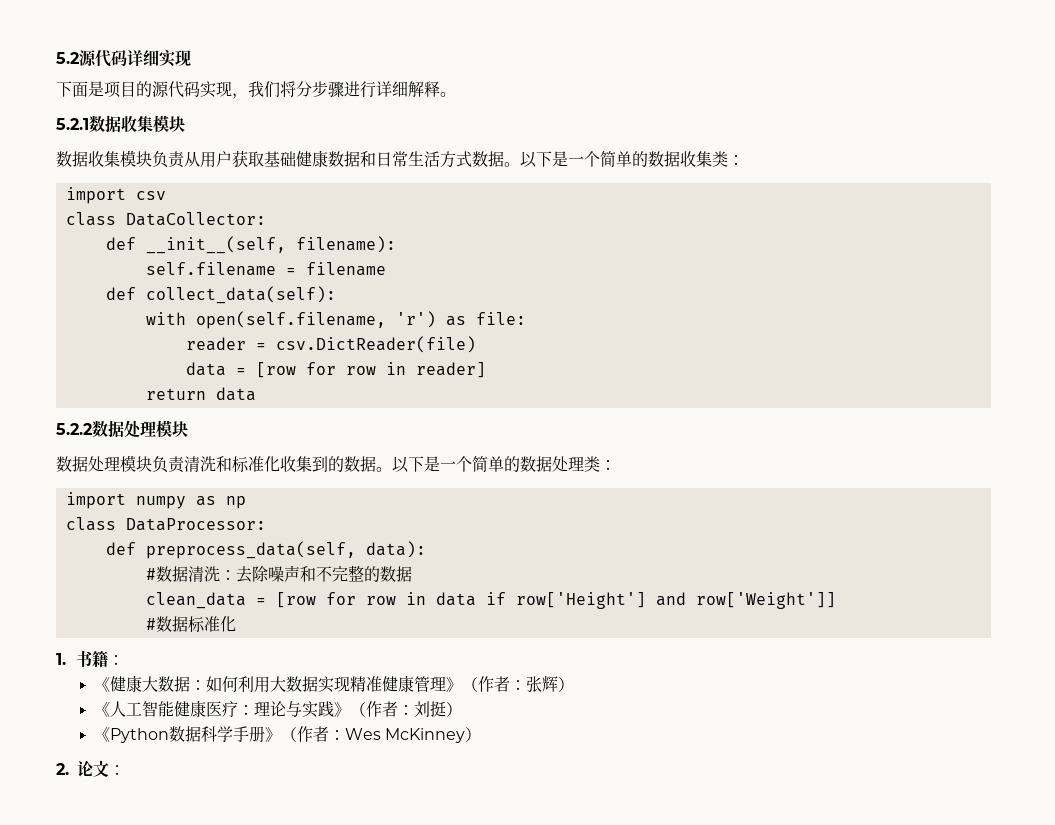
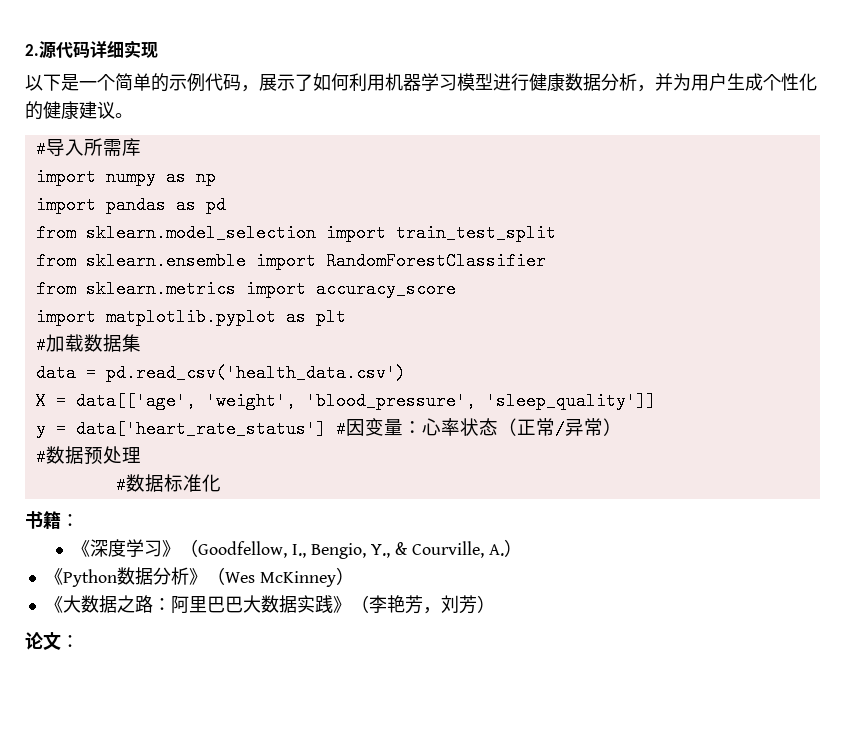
[56,52,79,64] 5.2 -> [25,44,39,56] 2.
[56,81,456,99] [56,115,185,133] [56,150,744,168] [65,187,166,204] [65,212,266,226] [105,236,396,254] [145,262,386,276] [105,286,336,304] [145,311,526,329] [185,336,476,353] [185,362,486,378] [145,387,256,401] [56,420,188,438] [56,455,616,473] [65,492,246,509] [65,517,266,531] [105,541,426,559] [145,565,412,583] [145,592,836,609] 下面是项目的源代码实现，我们将分步骤进行详细解释。 // 5.2.1数据收集模块 // 数据收集模块负责从用户获取基础健康数据和日常生活方式数据。以下是一个简单的数据收集类： // import csv // class DataCollector: // def __init__(self, filename): // self.filename = filename // def collect_data(self): // with open(self.filename, 'r') as file: // reader = csv.DictReader(file) // data = [row for row in reader] // return data // 5.2.2数据处理模块 // 数据处理模块负责清洗和标准化收集到的数据。以下是一个简单的数据处理类： // import numpy as np // class DataProcessor: // def preprocess_data(self, data): // #数据清洗：去除噪声和不完整的数据 // clean_data = [row for row in data if row['Height'] and row['Weight']] -> [25,73,817,92] [25,101,133,120] [35,138,141,158] [35,168,216,186] [35,196,226,214] [35,224,556,242] [35,252,546,270] [35,280,456,298] [35,308,346,326] [35,334,141,354] [35,364,406,382] [35,392,656,410] [35,418,622,438] [35,446,141,466] 以下是一个简单的示例代码，展示了如何利用机器学习模型进行健康数据分析，并为用户生成个性化的健康建议。 // #导入所需库 // import numpy as np // import pandas as pd // from sklearn.model_selection import train_test_split // from sklearn.ensemble import RandomForestClassifier // from sklearn.metrics import accuracy_score // import matplotlib.pyplot as plt // #加载数据集 // data = pd.read_csv('health_data.csv') // X = data[['age', 'weight', 'blood_pressure', 'sleep_quality']] // y = data['heart_rate_status'] #因变量：心率状态（正常/异常） // #数据预处理
[56,653,66,665] 1. -> (221, 483) none
[110,675,575,693] [94,700,463,718] [94,726,482,743] [56,763,69,775] 健康大数据：如何利用大数据实现精准健康管理》（作者：张辉） // 《人工智能健康医疗：理论与实践》（作者：刘挺） // 《Python数据科学手册》（作者：Wes McKinney） // 2. -> [90,539,522,559] [44,567,354,587] [44,595,495,614] 深度学习》（Goodfellow, I., Bengio, Y., & Courville, A.） // 《Python数据分析》（Wes McKinney） // 《大数据之路：阿里巴巴大数据实践》（李艳芳，刘芳） //

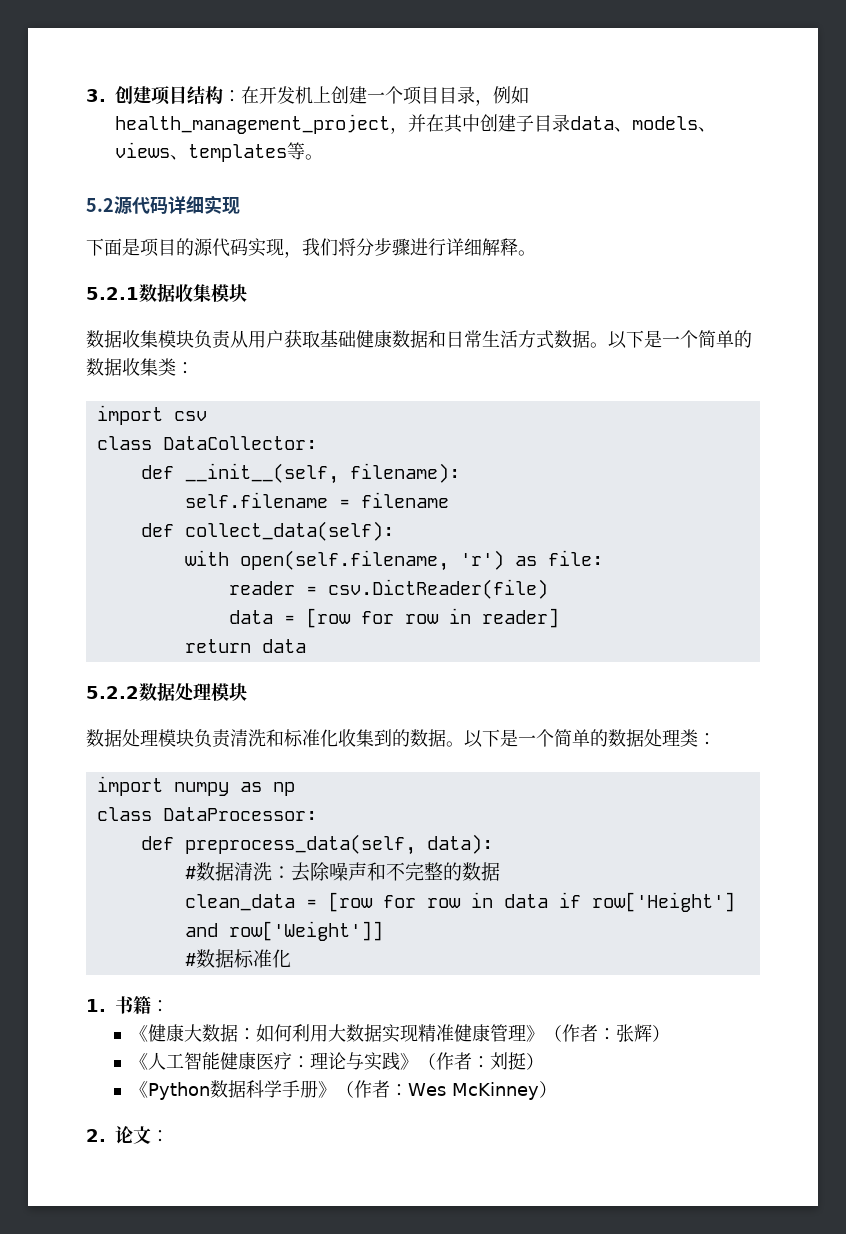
[25,40,158,59] [25,73,817,92] [25,101,133,120] [35,138,141,158] [35,168,216,186] [35,196,226,214] [35,224,556,242] [35,252,546,270] [35,280,456,298] [35,308,346,326] [35,334,141,354] [35,364,406,382] [35,392,656,410] [35,418,622,438] [35,446,141,466] 2.源代码详细实现 // 以下是一个简单的示例代码，展示了如何利用机器学习模型进行健康数据分析，并为用户生成个性化的健康建议。 // #导入所需库 // import numpy as np // import pandas as pd // from sklearn.model_selection import train_test_split // from sklearn.ensemble import RandomForestClassifier // from sklearn.metrics import accuracy_score // import matplotlib.pyplot as plt // #加载数据集 // data = pd.read_csv('health_data.csv') // X = data[['age', 'weight', 'blood_pressure', 'sleep_quality']] // y = data['heart_rate_status'] #因变量：心率状态（正常/异常） // #数据预处理 -> [86,85,529,106] [115,114,716,134] [115,142,323,162] [86,195,240,214] [86,238,536,258] [86,283,247,302] [86,330,752,349] [86,358,194,376] [96,405,207,425] [96,436,317,450] [140,463,460,484] [184,492,449,508] [140,521,394,541] [184,550,603,571] [228,579,548,599] [228,608,559,628] [184,639,306,653] [86,682,247,701] [86,729,716,748] [96,776,295,796] [96,807,317,821] [140,834,493,855] [184,862,500,882] [184,892,735,912] [184,921,383,941] 3.创建项目结构：在开发机上创建一个项目目录，例如health_management_project，并在其中创建子目录data、models、views、templates等。 // 5.2源代码详细实现 // 下面是项目的源代码实现，我们将分步骤进行详细解释。 // 5.2.1数据收集模块 // 数据收集模块负责从用户获取基础健康数据和日常生活方式数据。以下是一个简单的数据收集类： // import csv // class DataCollector: // def __init__(self, filename): // self.filename = filename // def collect_data(self): // with open(self.filename, 'r') as file: // reader = csv.DictReader(file) // data = [row for row in reader] // return data // 5.2.2数据处理模块 // 数据处理模块负责清洗和标准化收集到的数据。以下是一个简单的数据处理类： // import numpy as np // class DataProcessor: // def preprocess_data(self, data): // #数据清洗：去除噪声和不完整的数据 // clean_data = [row for row in data if row['Height'] and row['Weight']]
(221, 483) none -> [86,999,106,1012] 1.
[90,539,522,559] [44,567,354,587] [44,595,495,614] 深度学习》（Goodfellow, I., Bengio, Y., & Courville, A.） // 《Python数据分析》（Wes McKinney） // 《大数据之路：阿里巴巴大数据实践》（李艳芳，刘芳） // -> [148,1024,671,1043] [130,1052,545,1071] [130,1080,558,1100] [86,1129,106,1142] 健康大数据：如何利用大数据实现精准健康管理》（作者：张辉） // 《人工智能健康医疗：理论与实践》（作者：刘挺） // 《Python数据科学手册》（作者：Wes McKinney） // 2.

